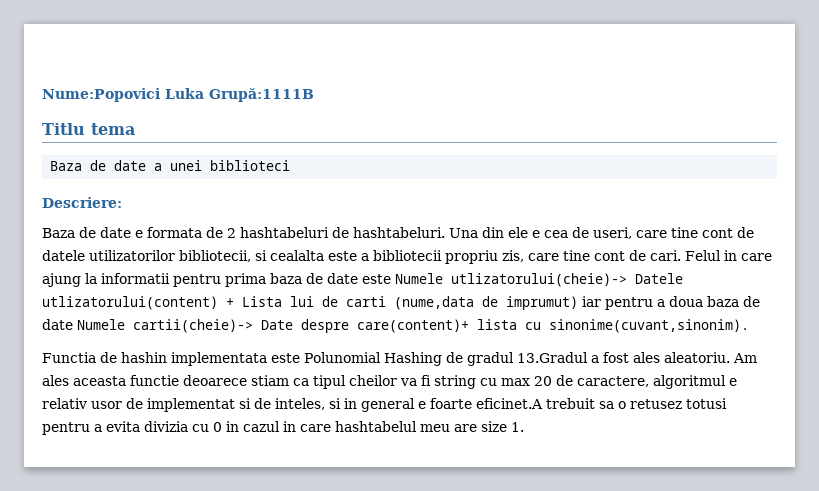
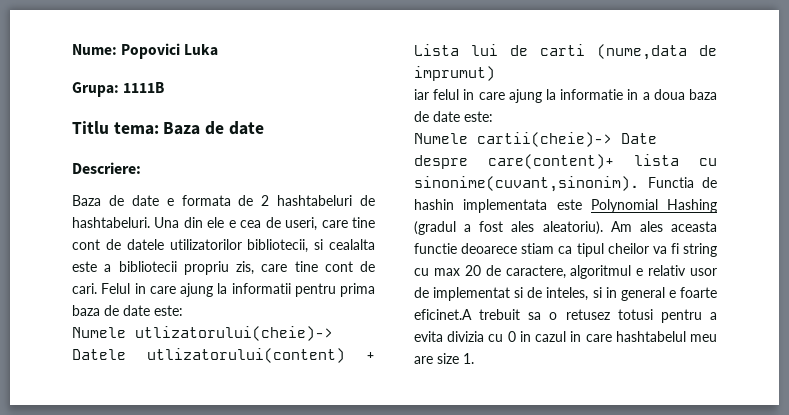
[42,88,160,102] Nume:Popovici -> [72,43,181,59] Nume: Popovici
[209,88,314,102] Grupă:1111B -> [72,82,165,97] // Grupa: 1111B
[91,123,135,135] [50,160,291,171] tema // Baza de date a unei biblioteci -> [113,121,264,135] tema: Baza de date
[362,274,391,284] este -> [154,305,183,316] este: //
[582,296,653,310] iar pentru -> [414,89,639,103] // iar felul in care ajung la informatie in
(73, 324) none -> [464,111,493,122] este: //
(749, 326) // -> (639, 184) none
[304,352,588,366] Polunomial Hashing de gradul 13.Gradul -> [590,199,717,213] [414,221,456,235] Polynomial Hashing (gradul
[664,352,730,363] aleatoriu. -> [542,221,603,235] aleatoriu).

